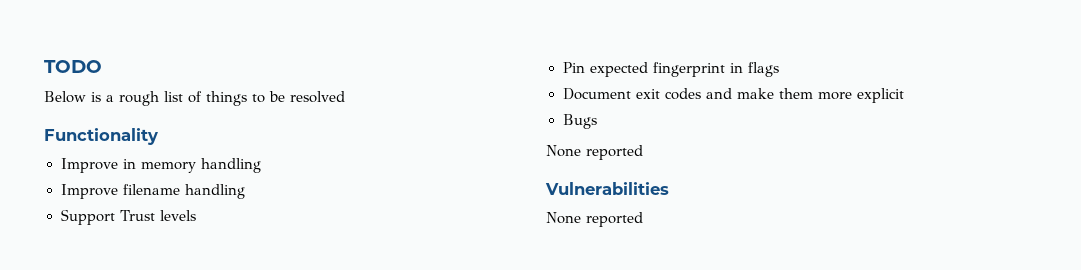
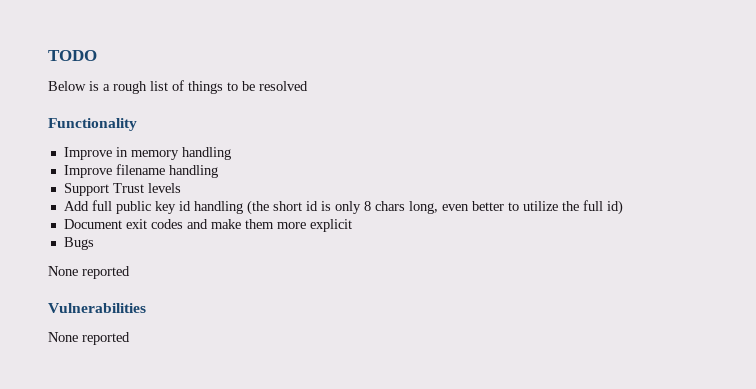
[562,62,779,77] Pin expected fingerprint in flags -> [63,200,623,215] Add full public key id handling (the short id is only 8 chars long, even better to utilize the full id)

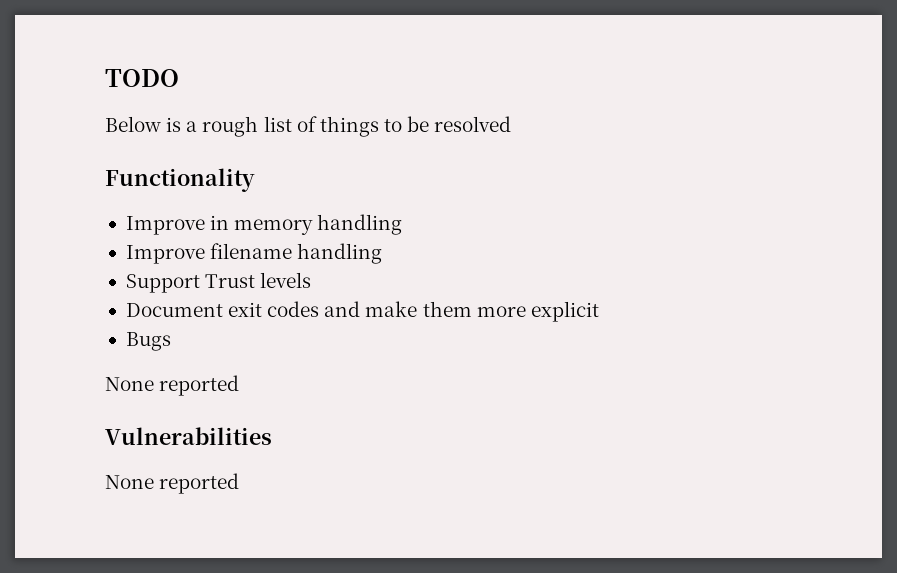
[63,200,623,215] // Add full public key id handling (the short id is only 8 chars long, even better to utilize the full id) -> (312, 280) none

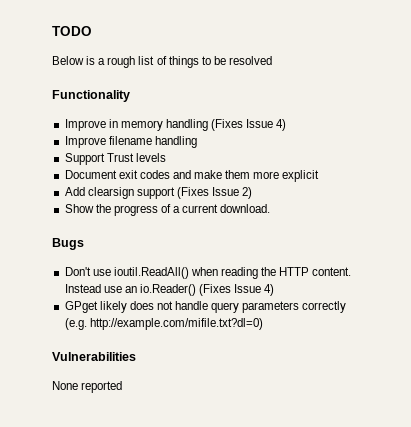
(403, 224) none -> [211,119,287,131] (Fixes Issue 4)
[125,332,171,351] [105,375,240,396] Bugs // None reported -> [64,187,253,199] [64,204,271,216] [52,238,84,250] [64,267,352,279] [64,284,275,296] [64,301,347,313] [64,318,263,330] Add clearsign support (Fixes Issue 2) // Show the progress of a current download. // Bugs // Don't use ioutil.ReadAll() when reading the HTTP content. Instead use an io.Reader() (Fixes Issue 4) // GPget likely does not handle query parameters correctly (e.g. http://example.com/mifile.txt?dl=0)

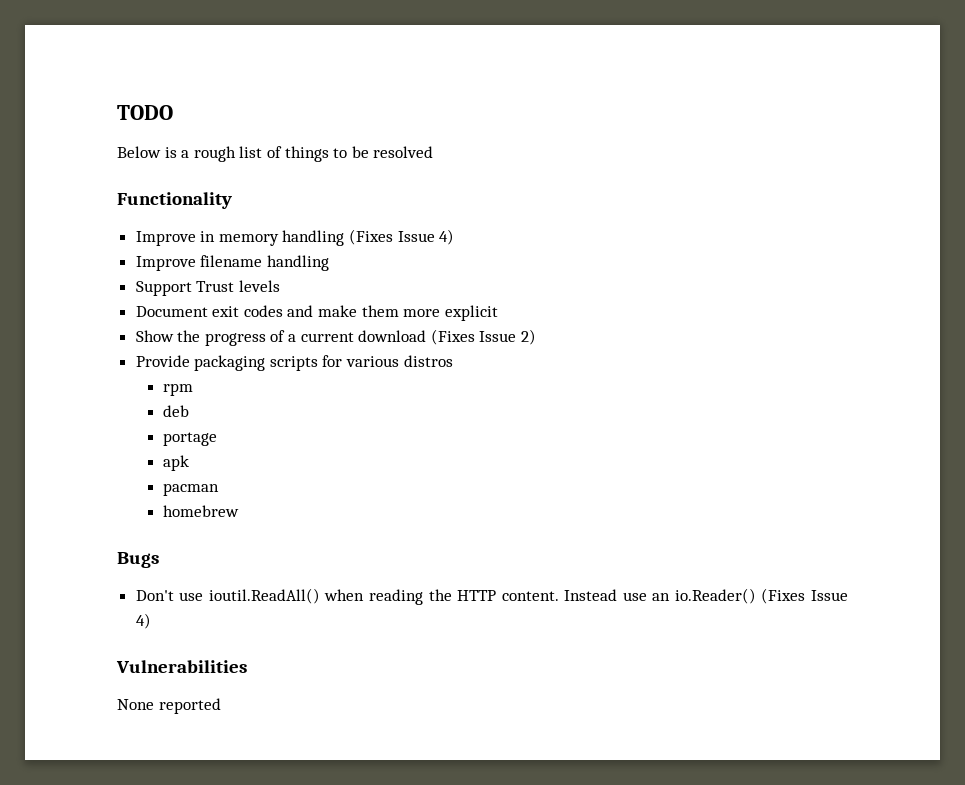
[64,187,253,199] // Add clearsign support (Fixes Issue 2) -> (498, 313) none
[220,204,271,213] download. -> [358,329,537,345] [135,355,453,371] [163,383,194,396] [163,405,190,417] [163,432,218,446] [163,455,190,471] [163,483,220,496] [163,505,240,517] download (Fixes Issue 2) // Provide packaging scripts for various distros // rpm // deb // portage // apk // pacman // homebrew
[64,301,347,313] [64,318,263,330] // GPget likely does not handle query parameters correctly (e.g. http://example.com/mifile.txt?dl=0) -> (151, 621) none

